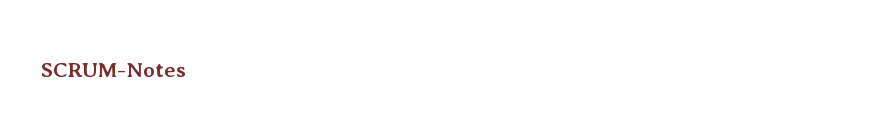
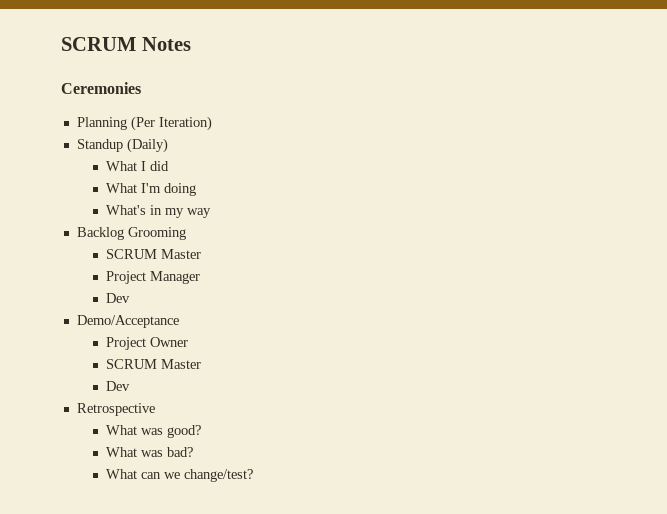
[41,63,186,77] SCRUM-Notes -> [61,37,191,51] [61,82,141,94] [76,116,212,131] [76,138,168,153] [105,161,169,171] [105,183,196,196] [105,205,211,218] [76,227,186,240] [105,249,201,259] [105,271,200,284] [105,293,130,303] [76,315,179,328] [105,337,188,350] [105,359,201,369] [105,381,130,391] [76,403,155,416] [105,425,201,438] [105,447,193,457] [105,469,253,482] SCRUM Notes // Ceremonies // Planning (Per Iteration) // Standup (Daily) // What I did // What I'm doing // What's in my way // Backlog Grooming // SCRUM Master // Project Manager // Dev // Demo/Acceptance // Project Owner // SCRUM Master // Dev // Retrospective // What was good? // What was bad? // What can we change/test?

